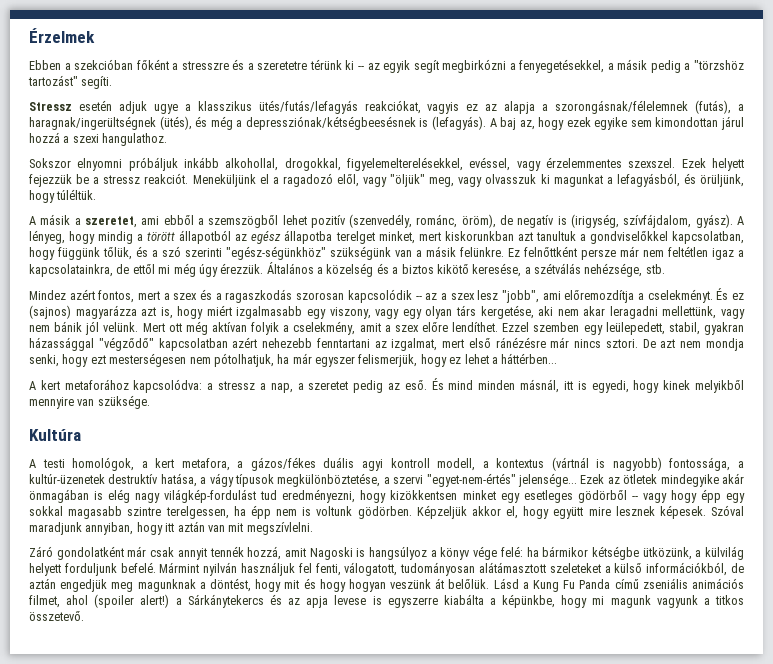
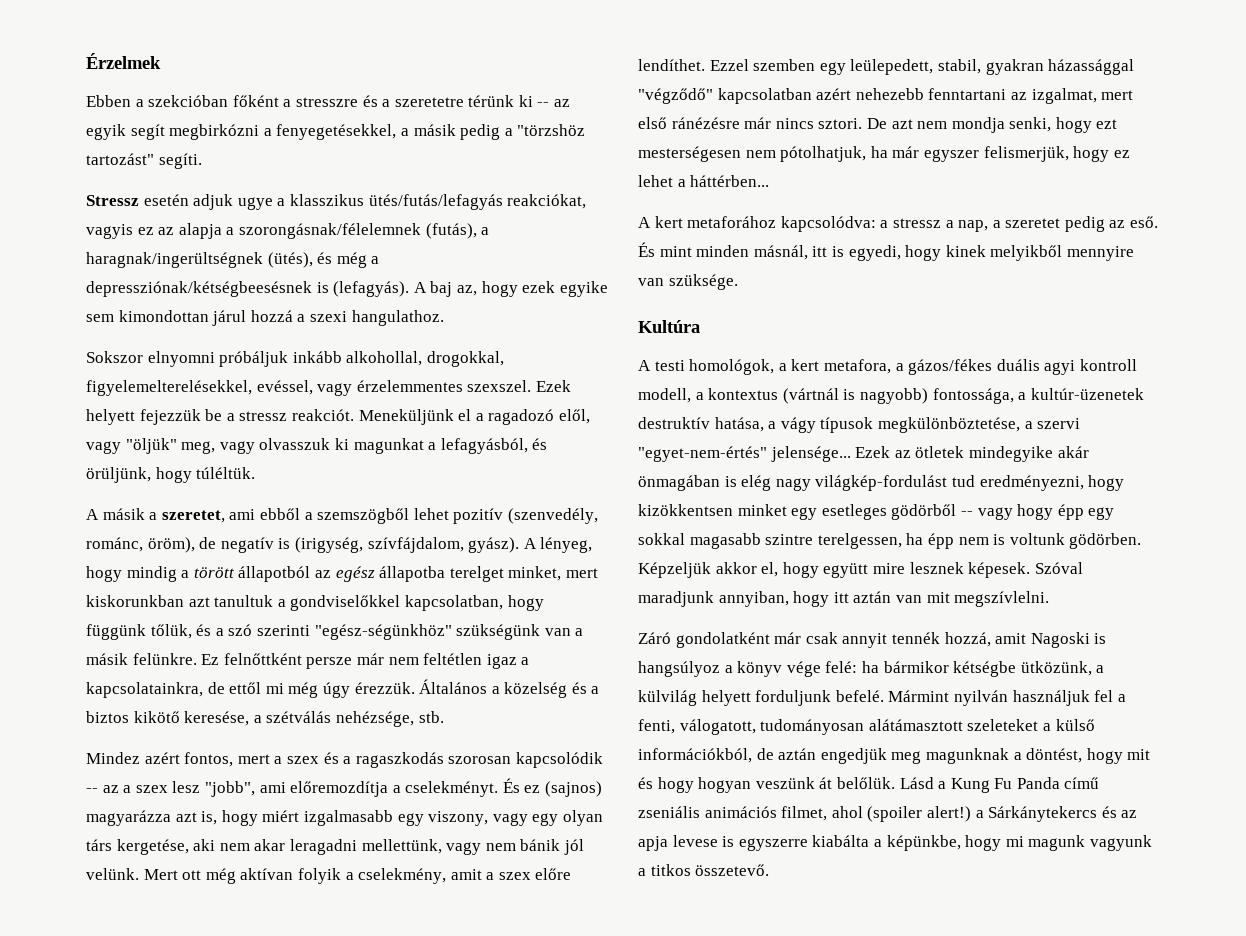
[448,380,474,390] mind -> [659,246,692,257] mint
(312, 568) none -> [1117,694,1126,702] a

